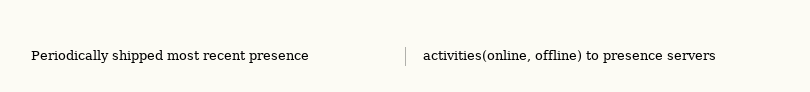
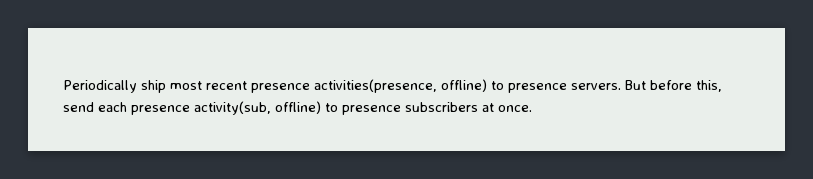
[112,50,163,63] shipped -> [141,80,166,93] ship
[423,50,716,63] activities(online, offline) to presence servers -> [314,79,722,93] [63,101,532,115] activities(presence, offline) to presence servers. But before this, send each presence activity(sub, offline) to presence subscribers at once.

